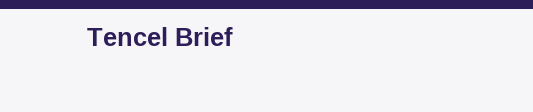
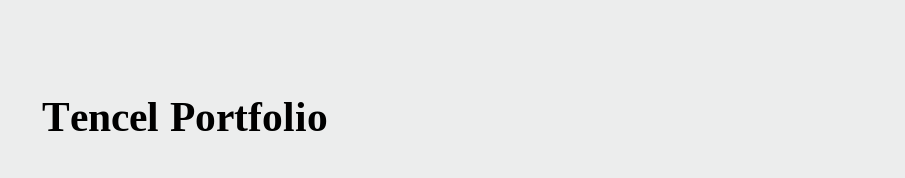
[175,27,233,46] Brief -> [170,102,329,131] Portfolio

